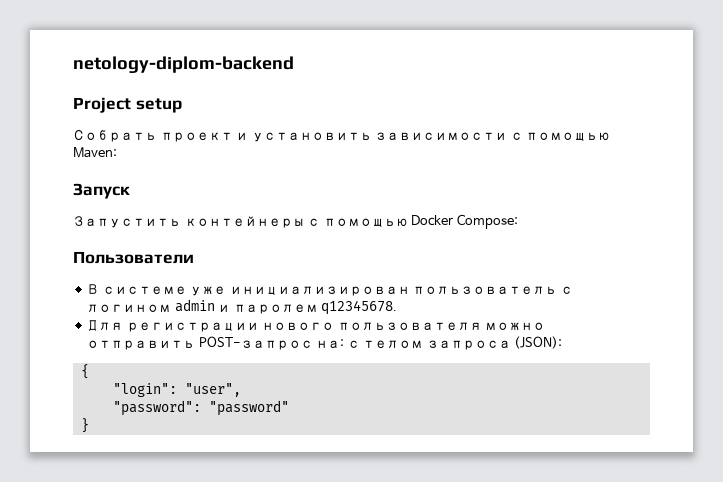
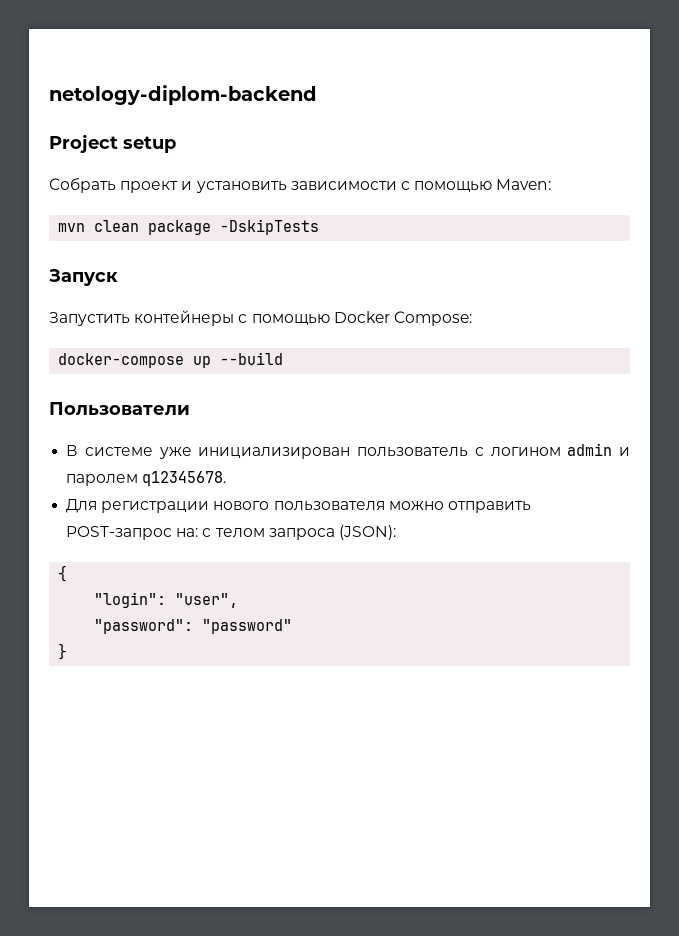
(117, 152) none -> [58,219,320,235] // mvn clean package -DskipTests
(518, 221) none -> [58,352,284,368] // docker-compose up --build

